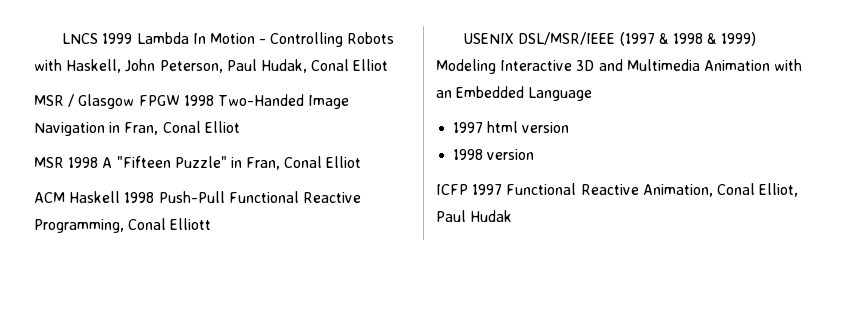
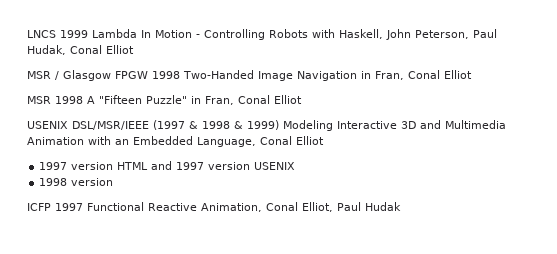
[34,191,361,203] [34,218,212,233] // ACM Haskell 1998 Push-Pull Functional Reactive Programming, Conal Elliott -> (302, 99) none
[528,87,593,101] [453,121,570,133] Language // 1997 html version -> [197,136,324,147] [39,161,296,170] Language, Conal Elliot // 1997 version HTML and 1997 version USENIX

